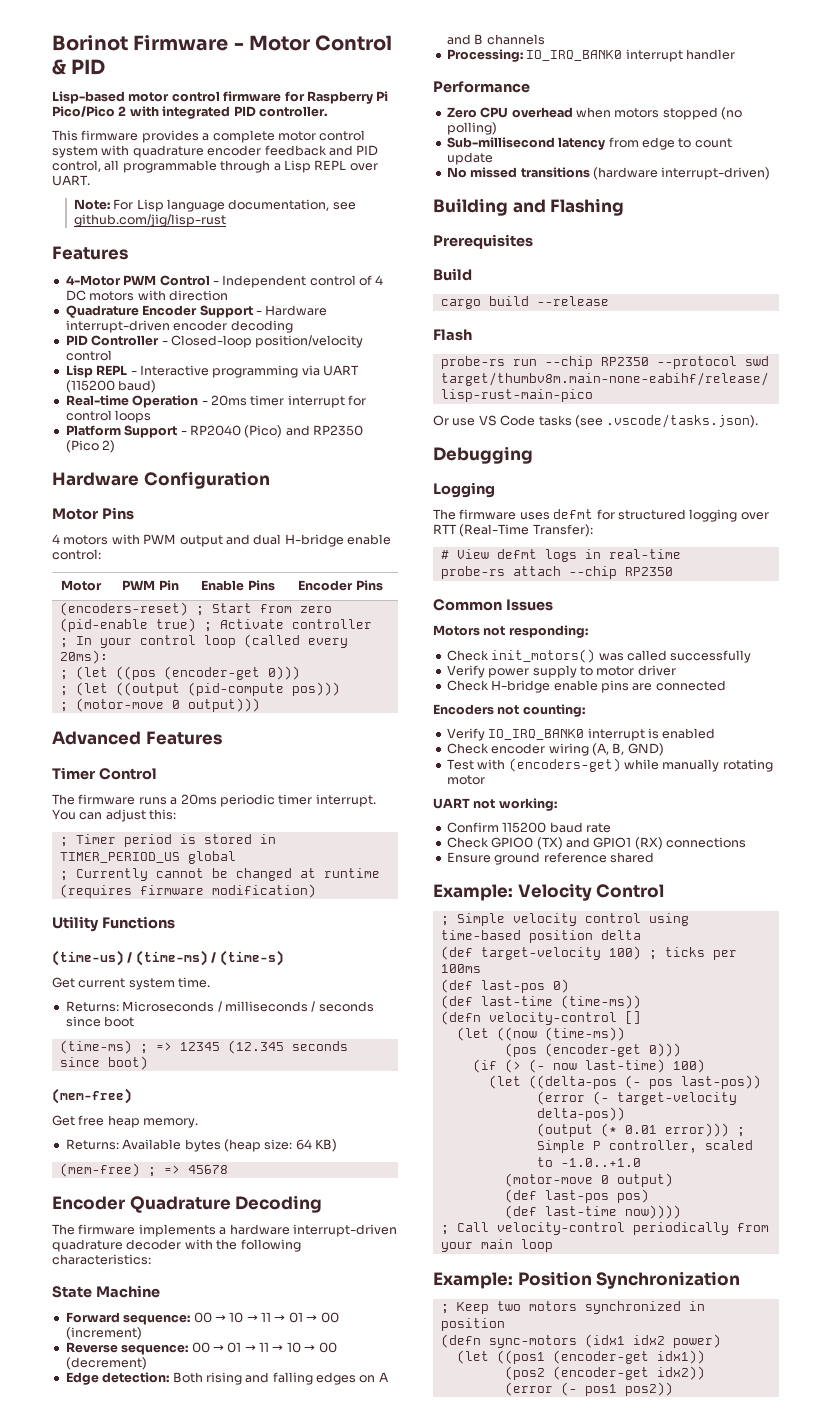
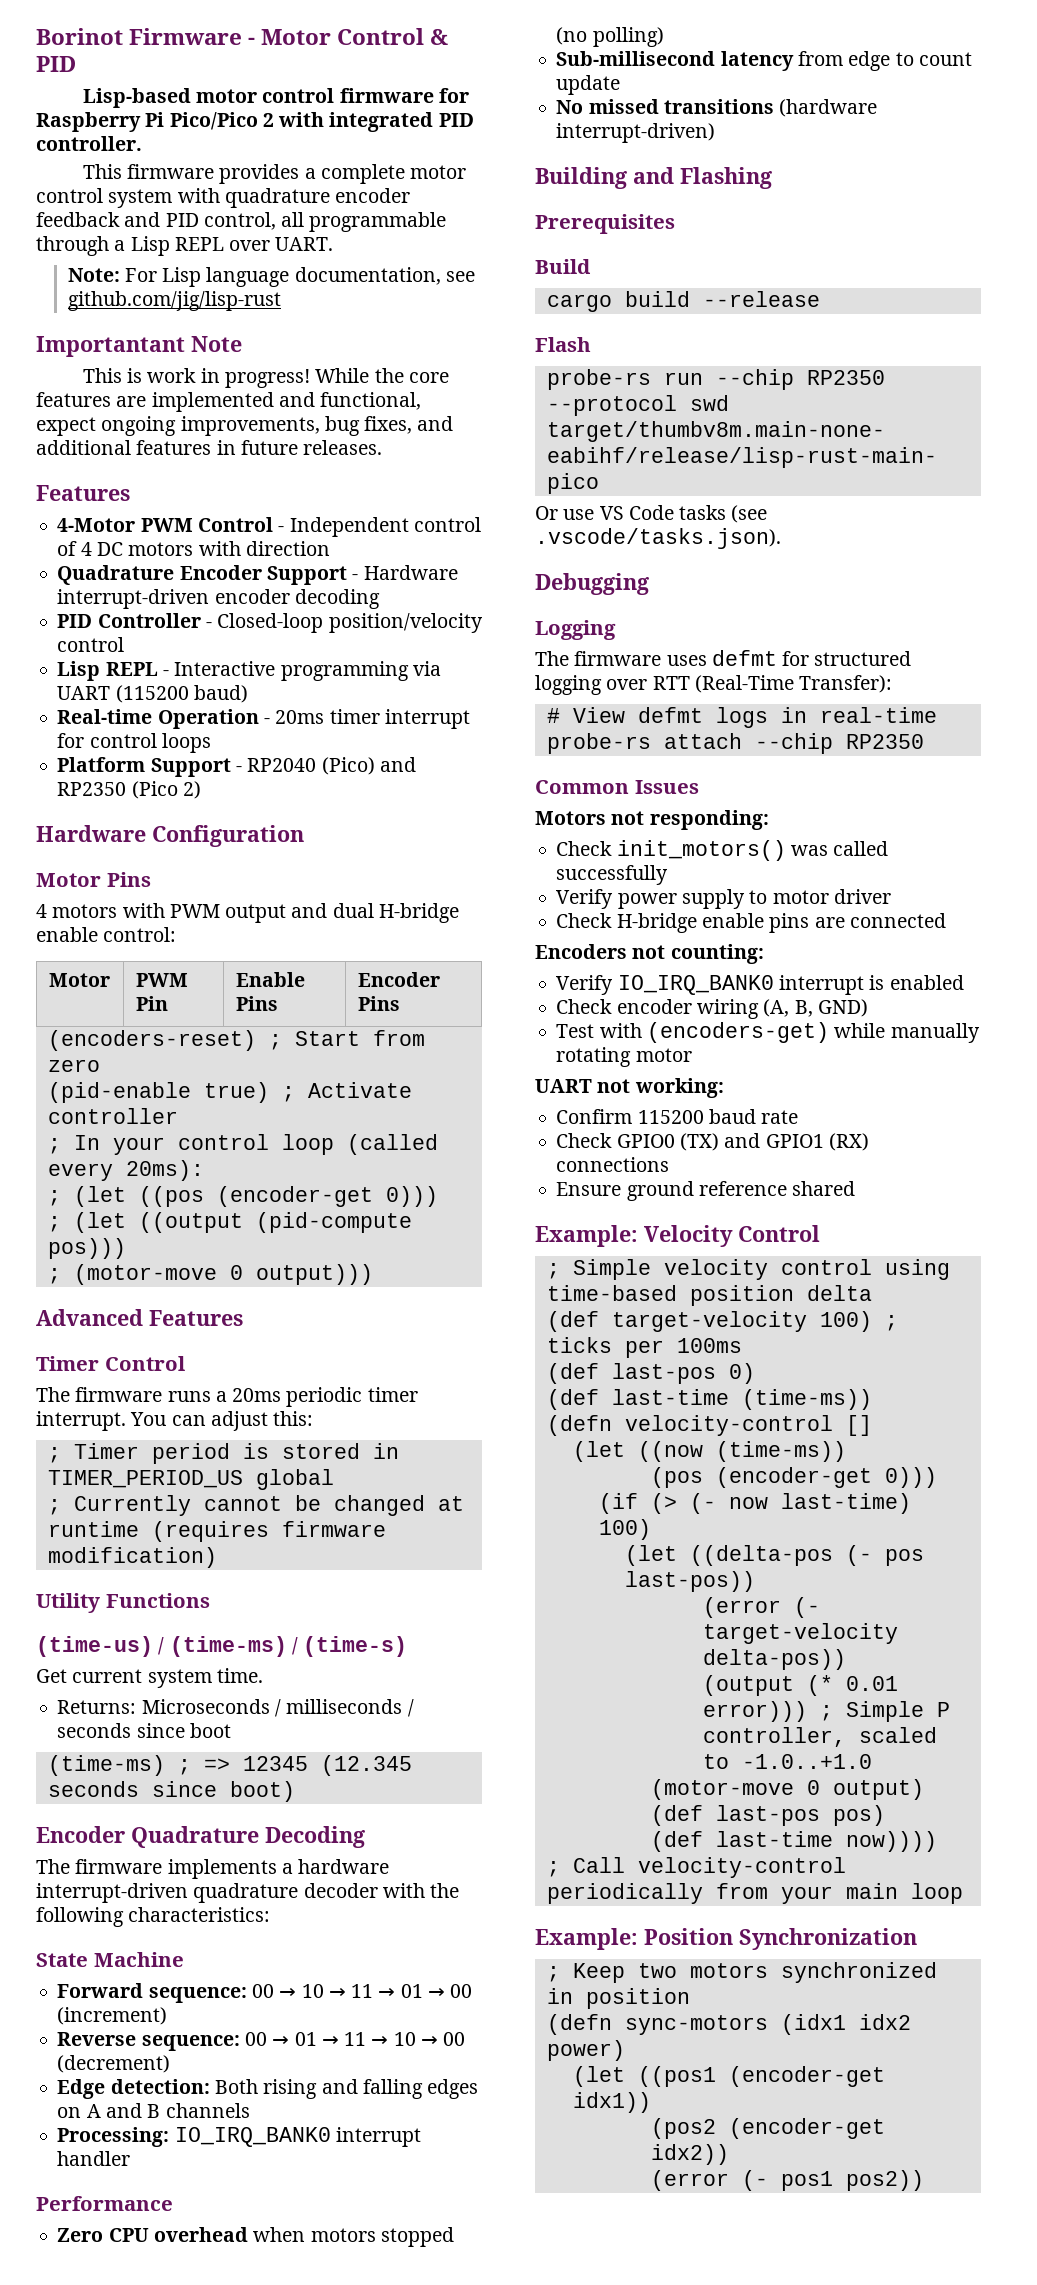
(226, 220) none -> [36,336,242,357] [82,368,449,388] [36,392,422,412] [36,416,454,436] [36,440,383,455] // Importantant Note // This is work in progress! While the core features are implemented and functional, expect ongoing improvements, bug fixes, and additional features in future releases.
[52,1088,132,1104] [52,1115,199,1128] [65,1139,337,1152] [59,1163,228,1177] // (mem-free) // Get free heap memory. // Returns: Available bytes (heap size: 64 KB) // (mem-free) ; => 45678 -> (295, 1791) none

